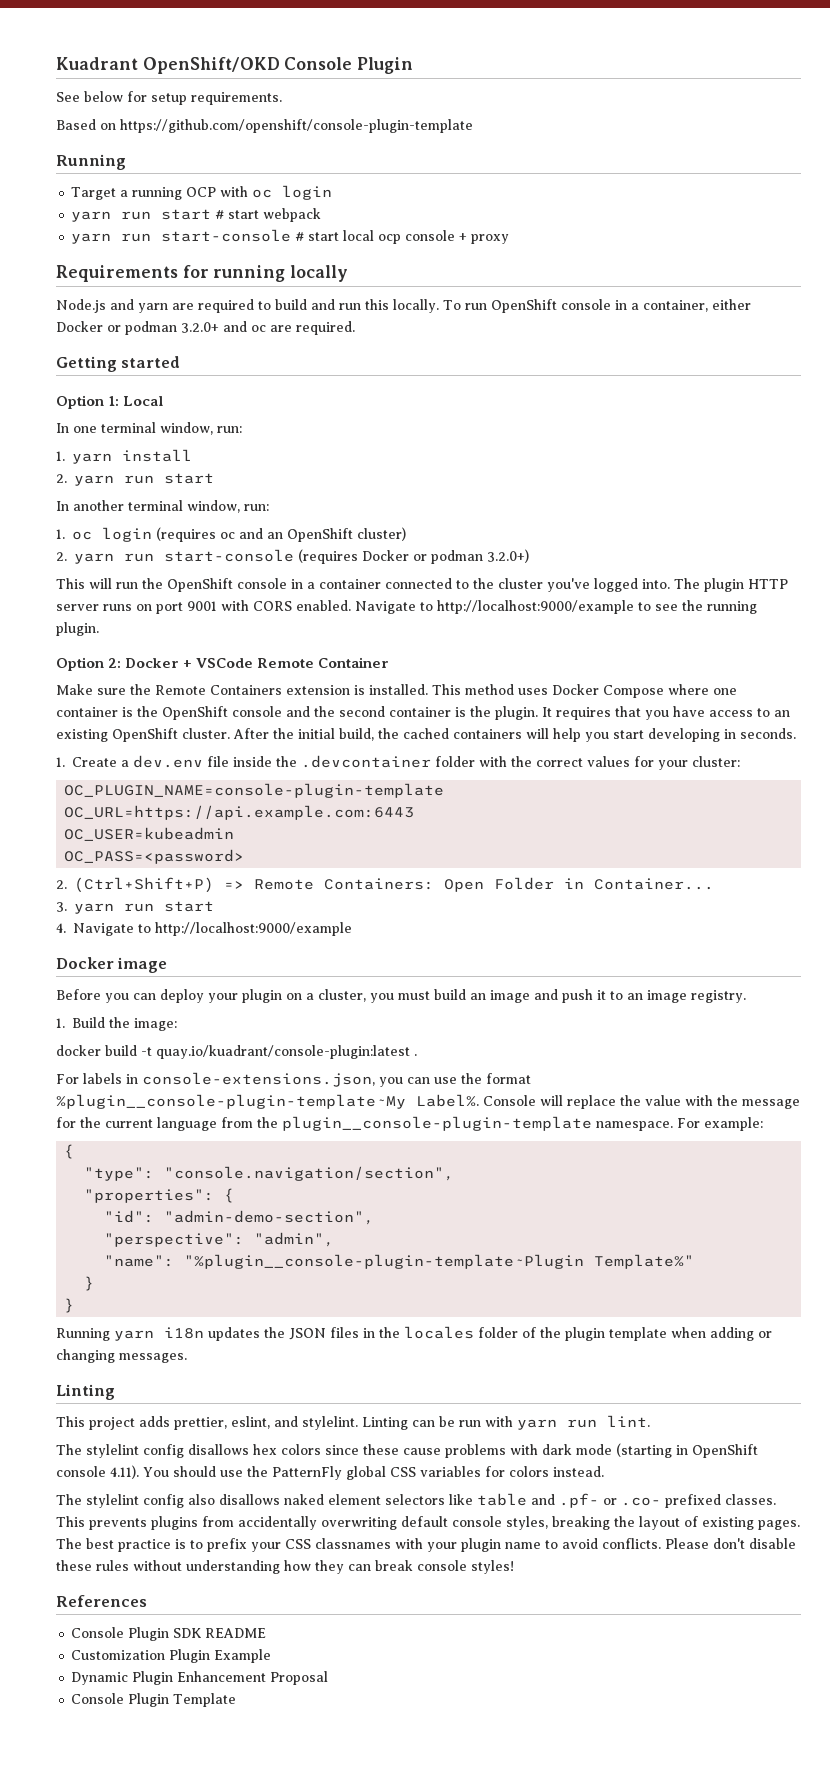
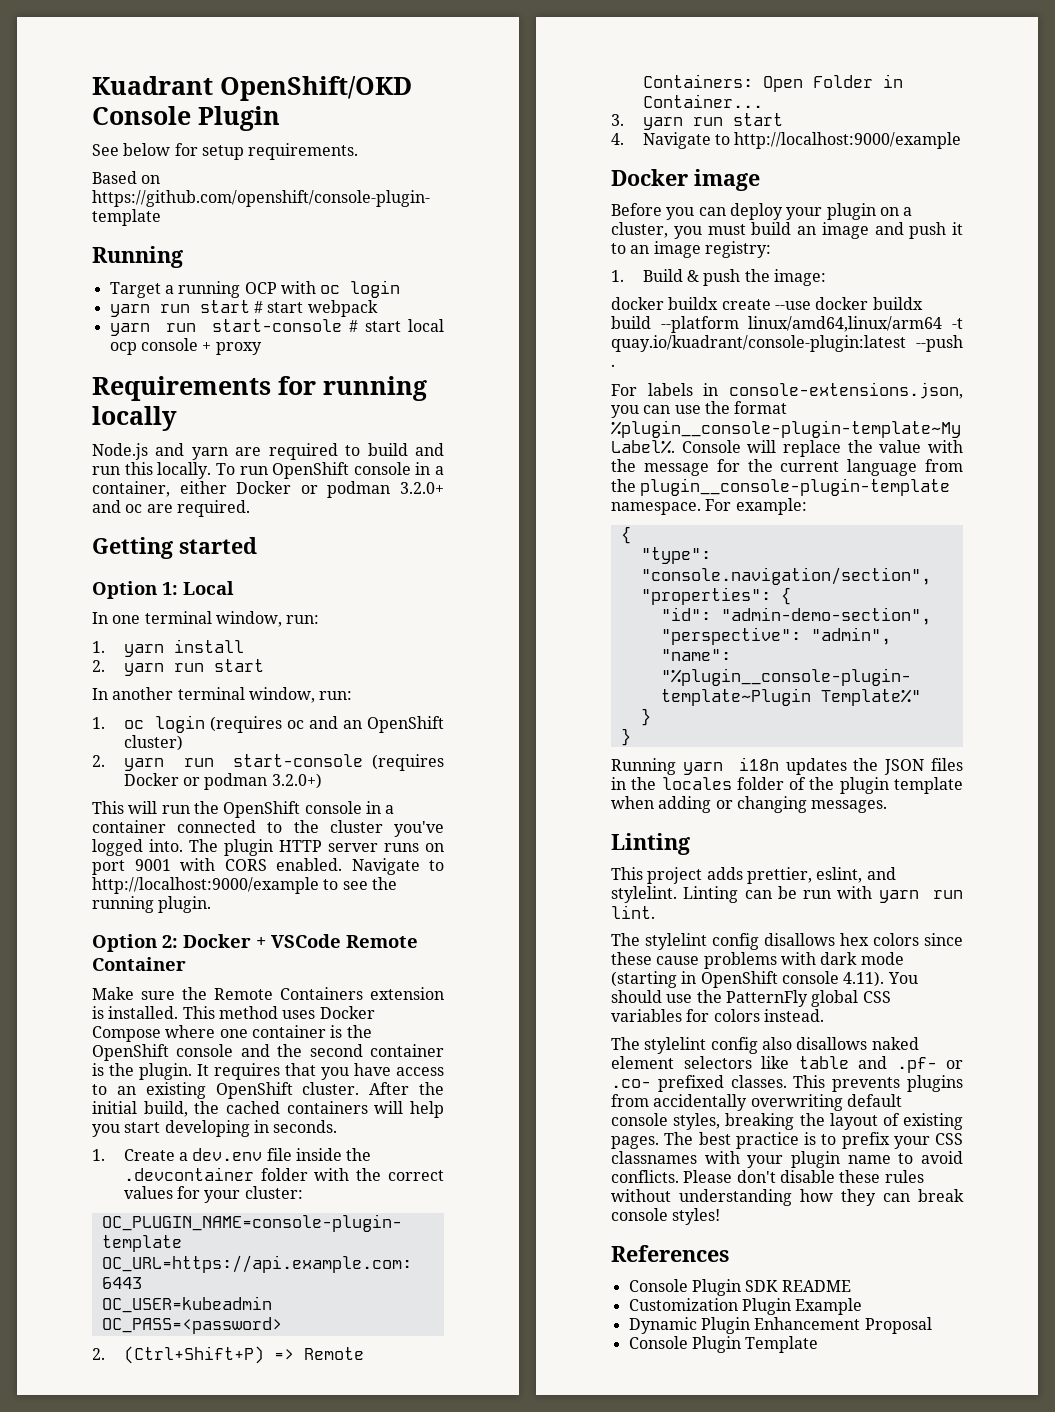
[691,990,746,1003] registry. -> [704,241,771,258] registry:
(106, 1022) none -> [687,269,741,286] & push
[105,1045,137,1056] build -> [668,297,923,310] [611,316,943,333] buildx create --use docker buildx build --platform linux/amd64,linux/arm64
(410, 1052) none -> [916,335,963,352] --push

